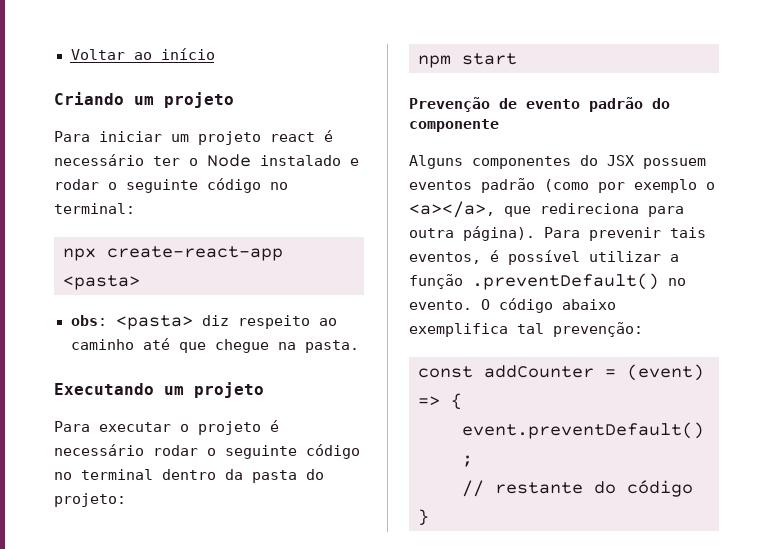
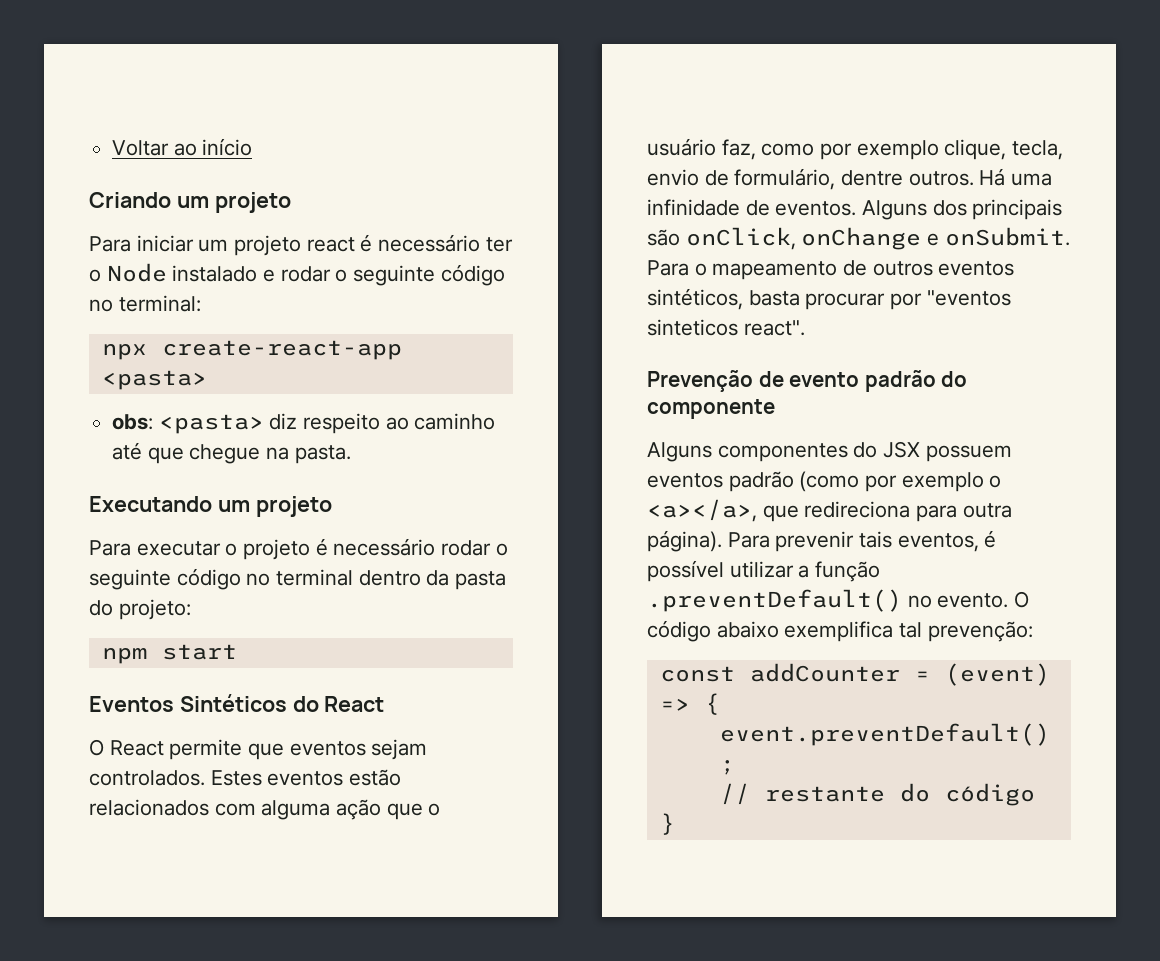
(517, 59) none -> [89,694,385,712] [89,739,428,760] [89,769,402,786] [89,799,441,820] [647,138,1064,160] [647,168,1053,190] [647,199,1063,220] [647,227,1070,250] [647,260,1015,280] [647,288,1011,310] [647,319,805,336] // Eventos Sintéticos do React // O React permite que eventos sejam controlados. Estes eventos estão relacionados com alguma ação que o usuário faz, como por exemplo clique, tecla, envio de formulário, dentre outros. Há uma infinidade de eventos. Alguns dos principais são onClick, onChange e onSubmit. Para o mapeamento de outros eventos sintéticos, basta procurar por "eventos sinteticos react".

